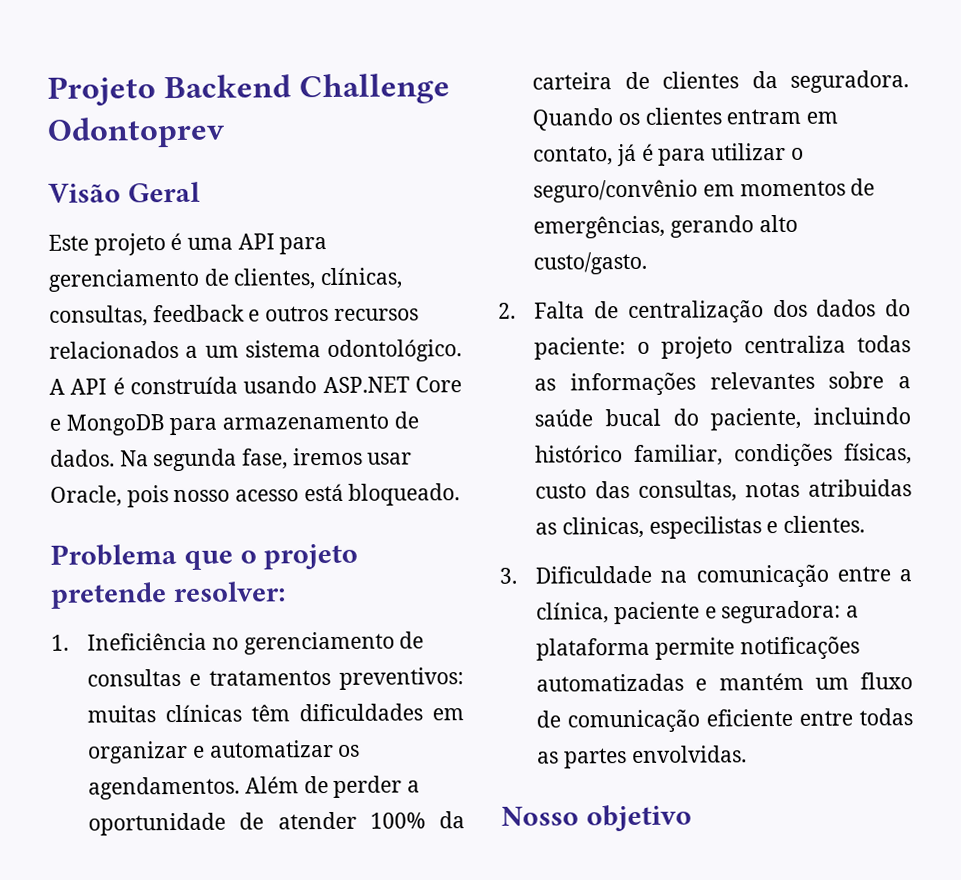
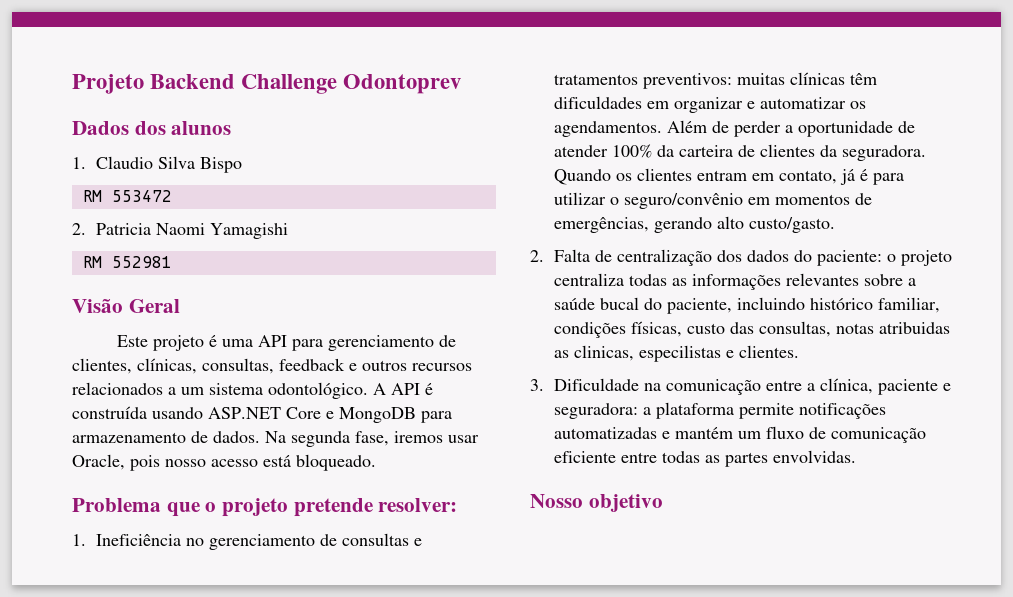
(226, 132) none -> [72,121,232,135] [72,156,242,173] [82,190,172,202] [72,223,288,239] [82,256,172,268] // Dados dos alunos // 1. Claudio Silva Bispo // RM 553472 // 2. Patricia Naomi Yamagishi // RM 552981

